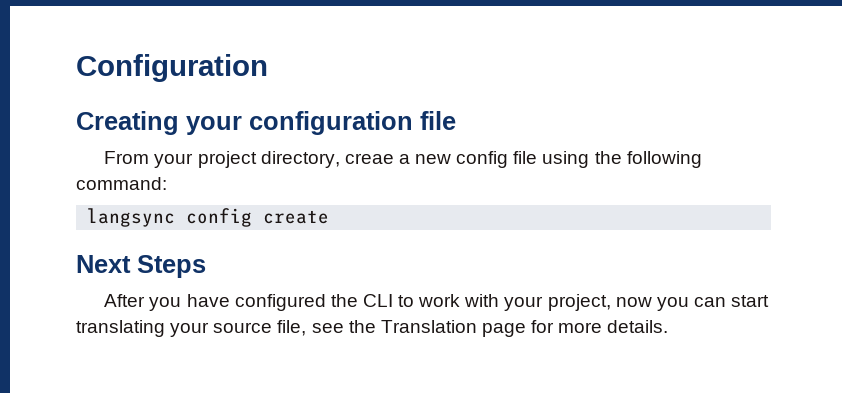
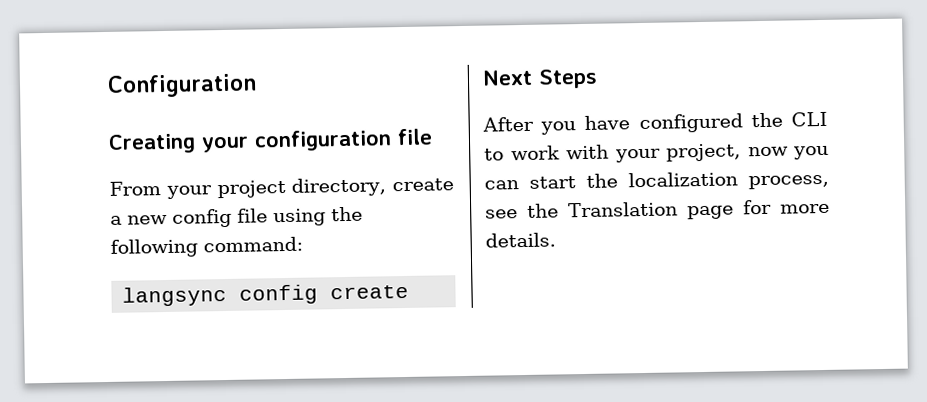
[344,153,394,164] creae -> [392,178,454,192] create
[76,320,307,337] translating your source file, -> [586,171,829,190] the localization process,

